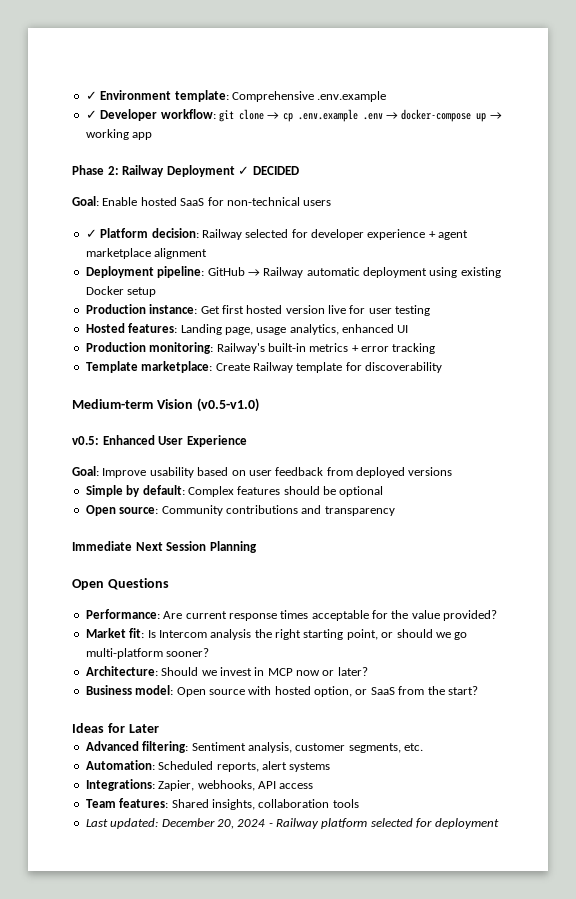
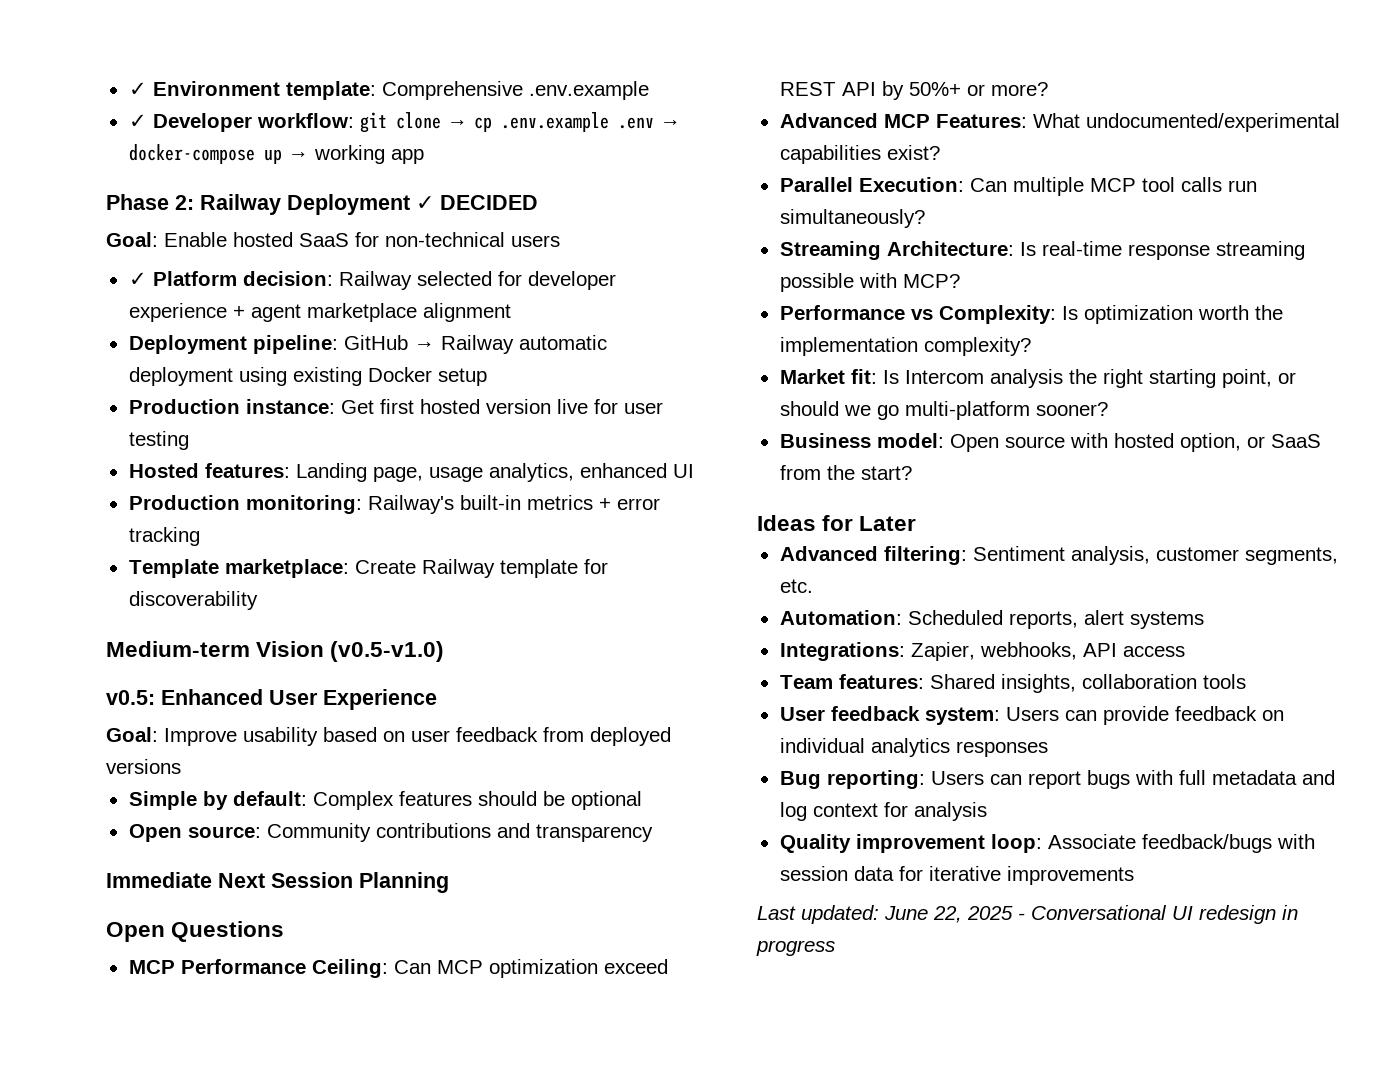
[85,609,498,621] Performance: Are current response times acceptable for the value provided? -> [128,959,668,978] [779,81,1048,100] [779,113,1340,132] [779,145,940,164] [779,177,1257,196] [779,209,925,228] [779,241,1305,260] [779,273,960,292] [779,305,1283,324] [779,337,1031,356] MCP Performance Ceiling: Can MCP optimization exceed REST API by 50%+ or more? // Advanced MCP Features: What undocumented/experimental capabilities exist? // Parallel Execution: Can multiple MCP tool calls run simultaneously? // Streaming Architecture: Is real-time response streaming possible with MCP? // Performance vs Complexity: Is optimization worth the implementation complexity?
[85,666,368,676] // Architecture: Should we invest in MCP now or later? -> (1108, 409) none
[85,818,499,829] Last updated: December 20, 2024 - Railway platform selected for deployment -> [779,706,1284,725] [779,738,1048,757] [779,770,1335,789] [779,802,987,821] [779,834,1315,853] [779,866,1134,885] [757,905,1298,924] [756,940,835,956] User feedback system: Users can provide feedback on individual analytics responses // Bug reporting: Users can report bugs with full metadata and log context for analysis // Quality improvement loop: Associate feedback/bugs with session data for iterative improvements // Last updated: June 22, 2025 - Conversational UI redesign in progress

